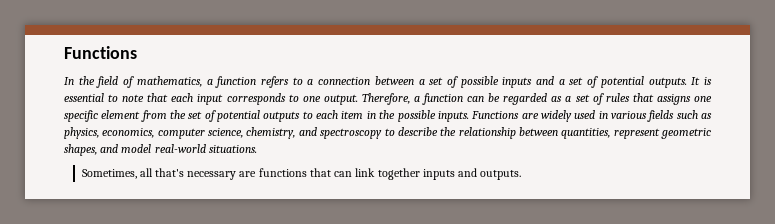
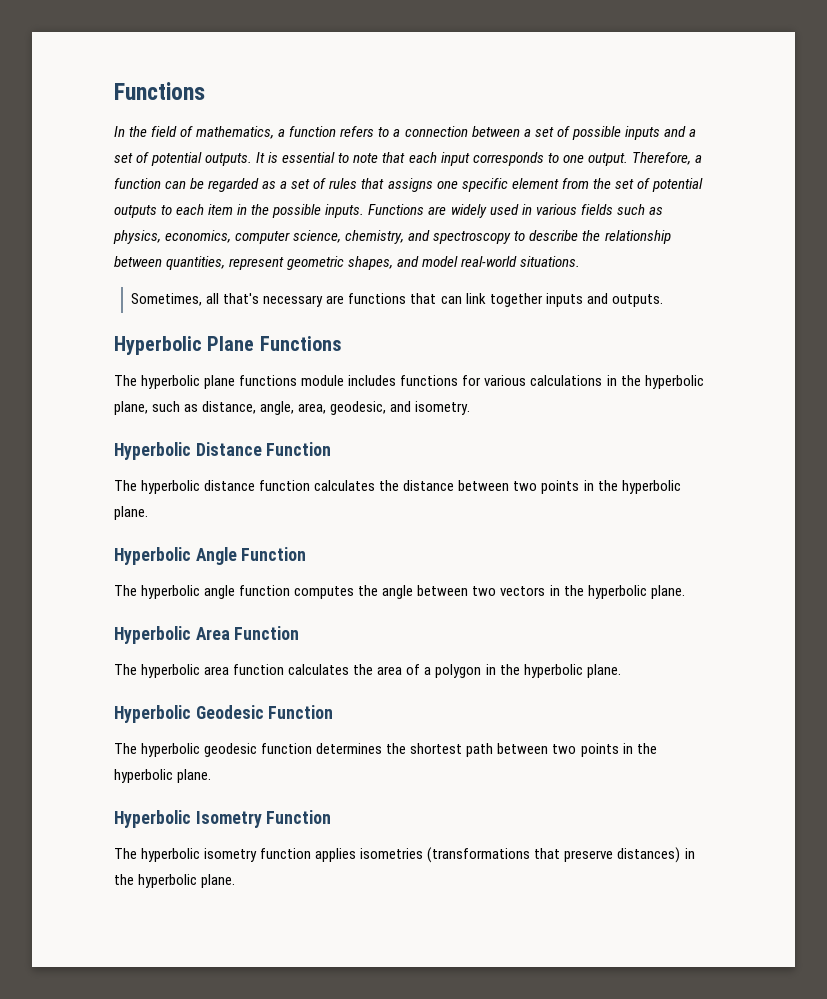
(522, 175) none -> [114,336,342,355] [114,375,704,389] [114,401,471,415] [114,442,332,460] [114,480,681,494] [114,506,148,520] [114,547,307,565] [114,585,685,599] [114,626,300,644] [114,664,621,678] [114,705,334,723] [114,743,657,757] [114,769,212,783] [114,810,332,828] [114,847,695,863] [114,874,236,888] // Hyperbolic Plane Functions // The hyperbolic plane functions module includes functions for various calculations in the hyperbolic plane, such as distance, angle, area, geodesic, and isometry. // Hyperbolic Distance Function // The hyperbolic distance function calculates the distance between two points in the hyperbolic plane. // Hyperbolic Angle Function // The hyperbolic angle function computes the angle between two vectors in the hyperbolic plane. // Hyperbolic Area Function // The hyperbolic area function calculates the area of a polygon in the hyperbolic plane. // Hyperbolic Geodesic Function // The hyperbolic geodesic function determines the shortest path between two points in the hyperbolic plane. // Hyperbolic Isometry Function // The hyperbolic isometry function applies isometries (transformations that preserve distances) in the hyperbolic plane.

